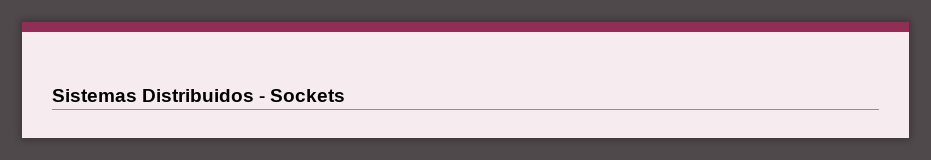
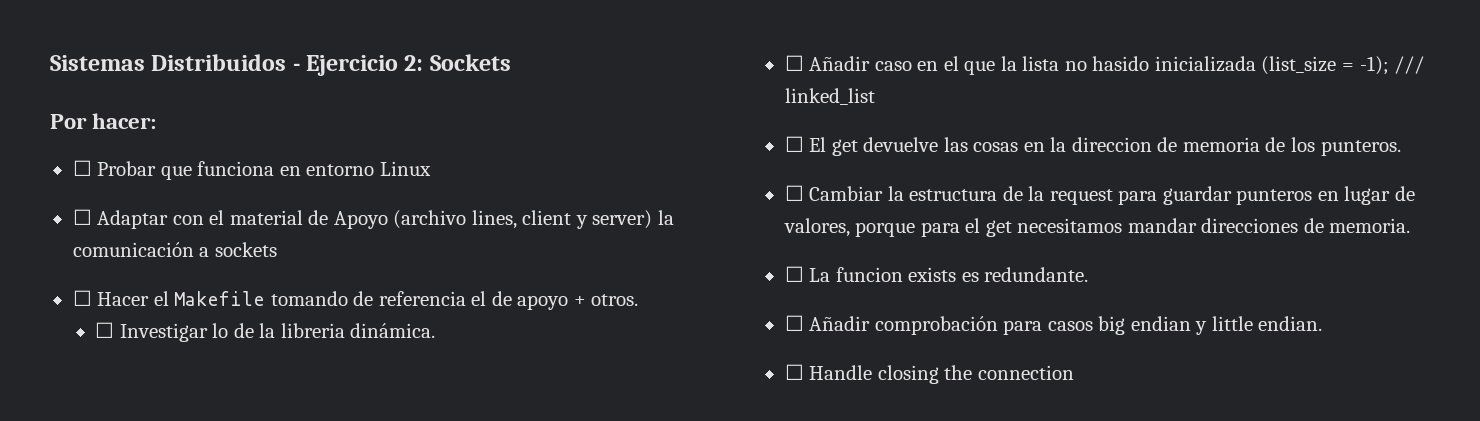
(266, 99) none -> [306,55,424,76] Ejercicio 2:
(346, 95) none -> [50,113,157,129] [72,160,431,180] [72,209,674,229] [72,242,277,257] [72,290,639,310] [95,322,436,342] [784,55,1425,75] [784,88,875,105] [784,136,1401,156] [784,185,1415,205] [783,218,1411,237] [784,266,1089,282] [784,315,1323,335] [784,364,1074,384] // Por hacer: // ☐ Probar que funciona en entorno Linux // ☐ Adaptar con el material de Apoyo (archivo lines, client y server) la comunicación a sockets // ☐ Hacer el Makefile tomando de referencia el de apoyo + otros. // ☐ Investigar lo de la libreria dinámica. // ☐ Añadir caso en el que la lista no hasido inicializada (list_size = -1); /// linked_list // ☐ El get devuelve las cosas en la direccion de memoria de los punteros. // ☐ Cambiar la estructura de la request para guardar punteros en lugar de valores, porque para el get necesitamos mandar direcciones de memoria. // ☐ La funcion exists es redundante. // ☐ Añadir comprobación para casos big endian y little endian. // ☐ Handle closing the connection

